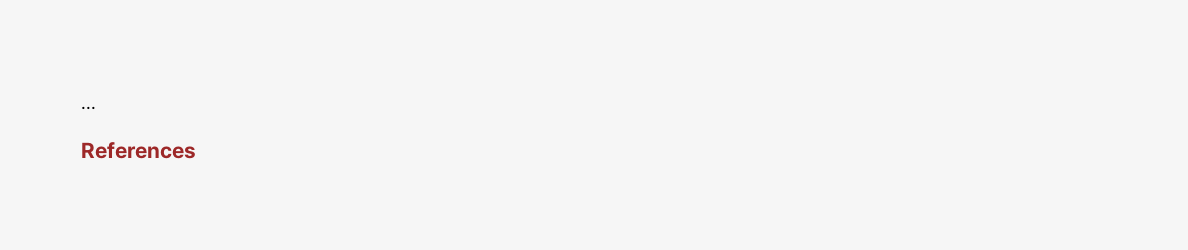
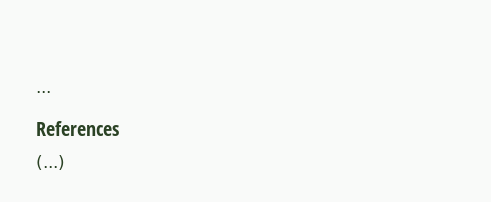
(196, 150) none -> [36,155,65,170] // (...)

